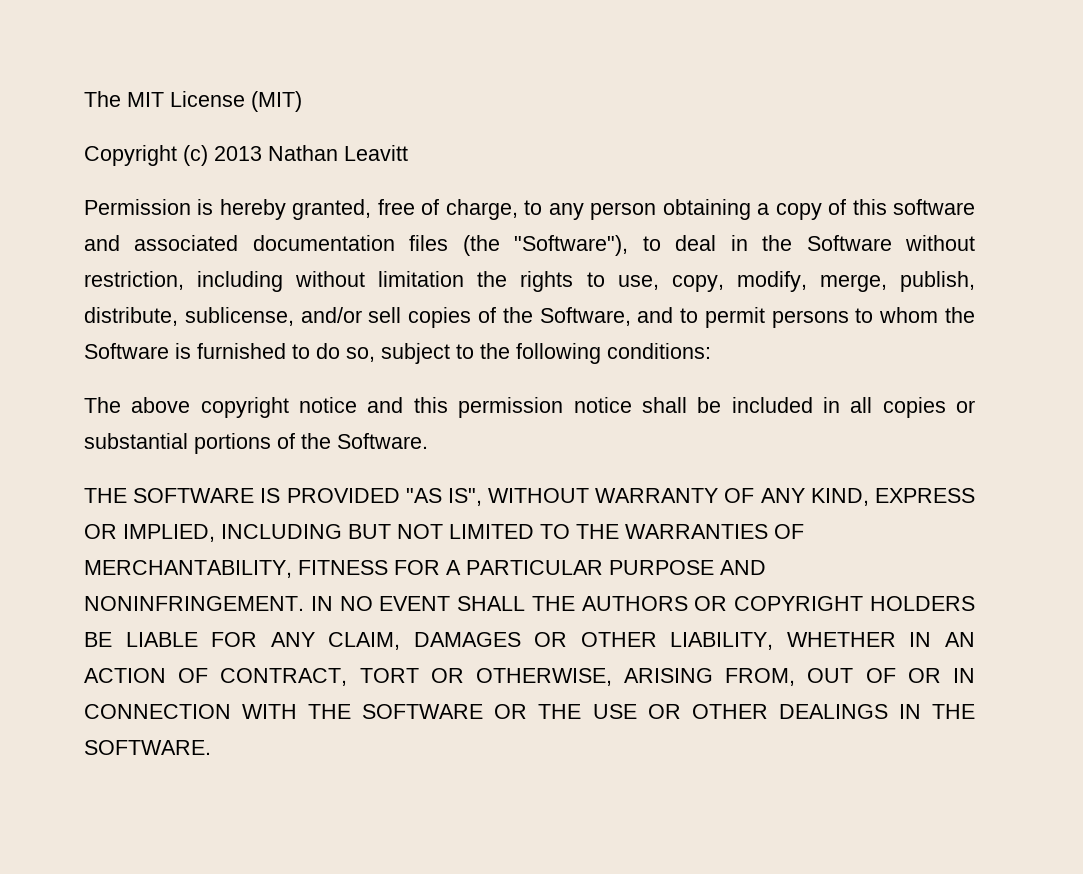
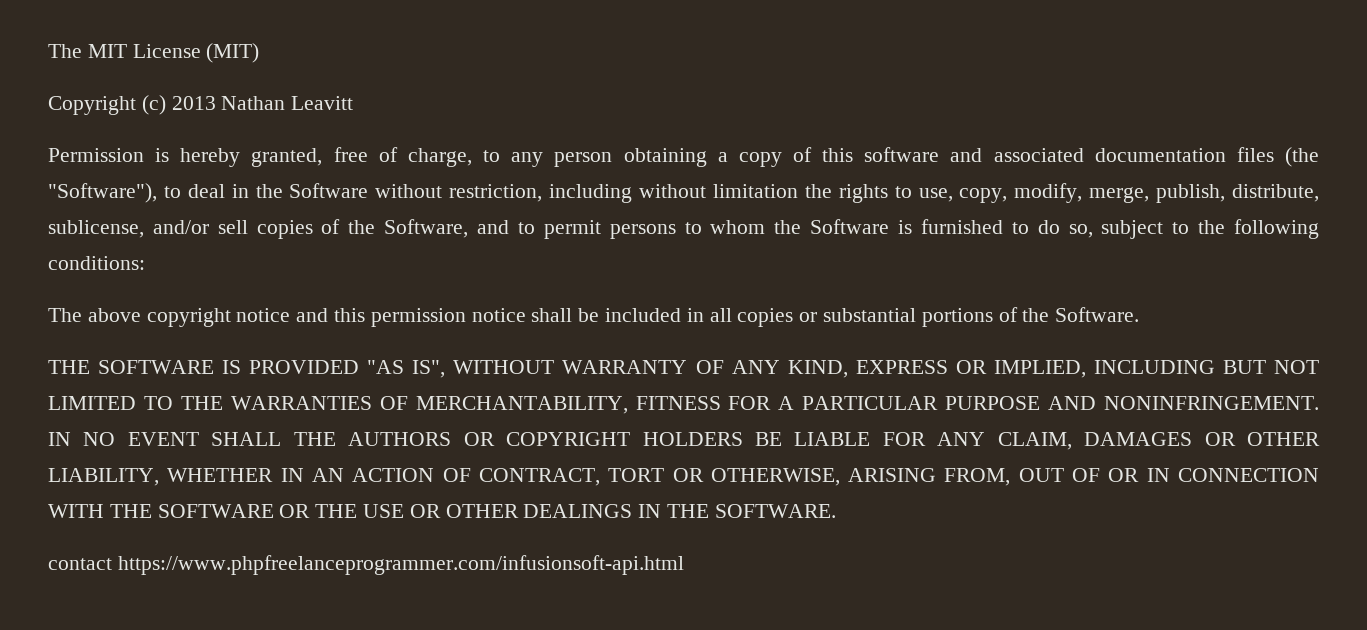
(211, 747) none -> [48,555,684,575] // contact https://www.phpfreelanceprogrammer.com/infusionsoft-api.html

